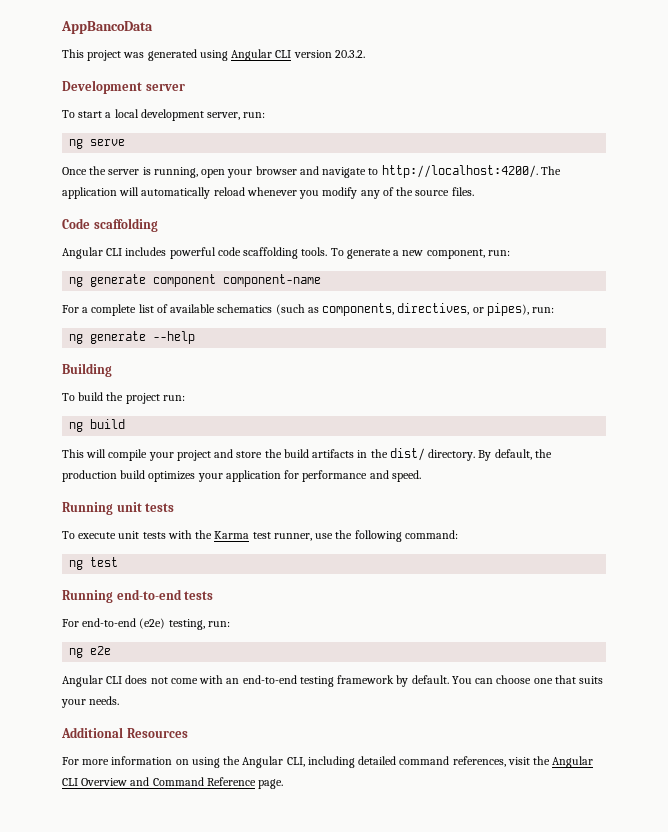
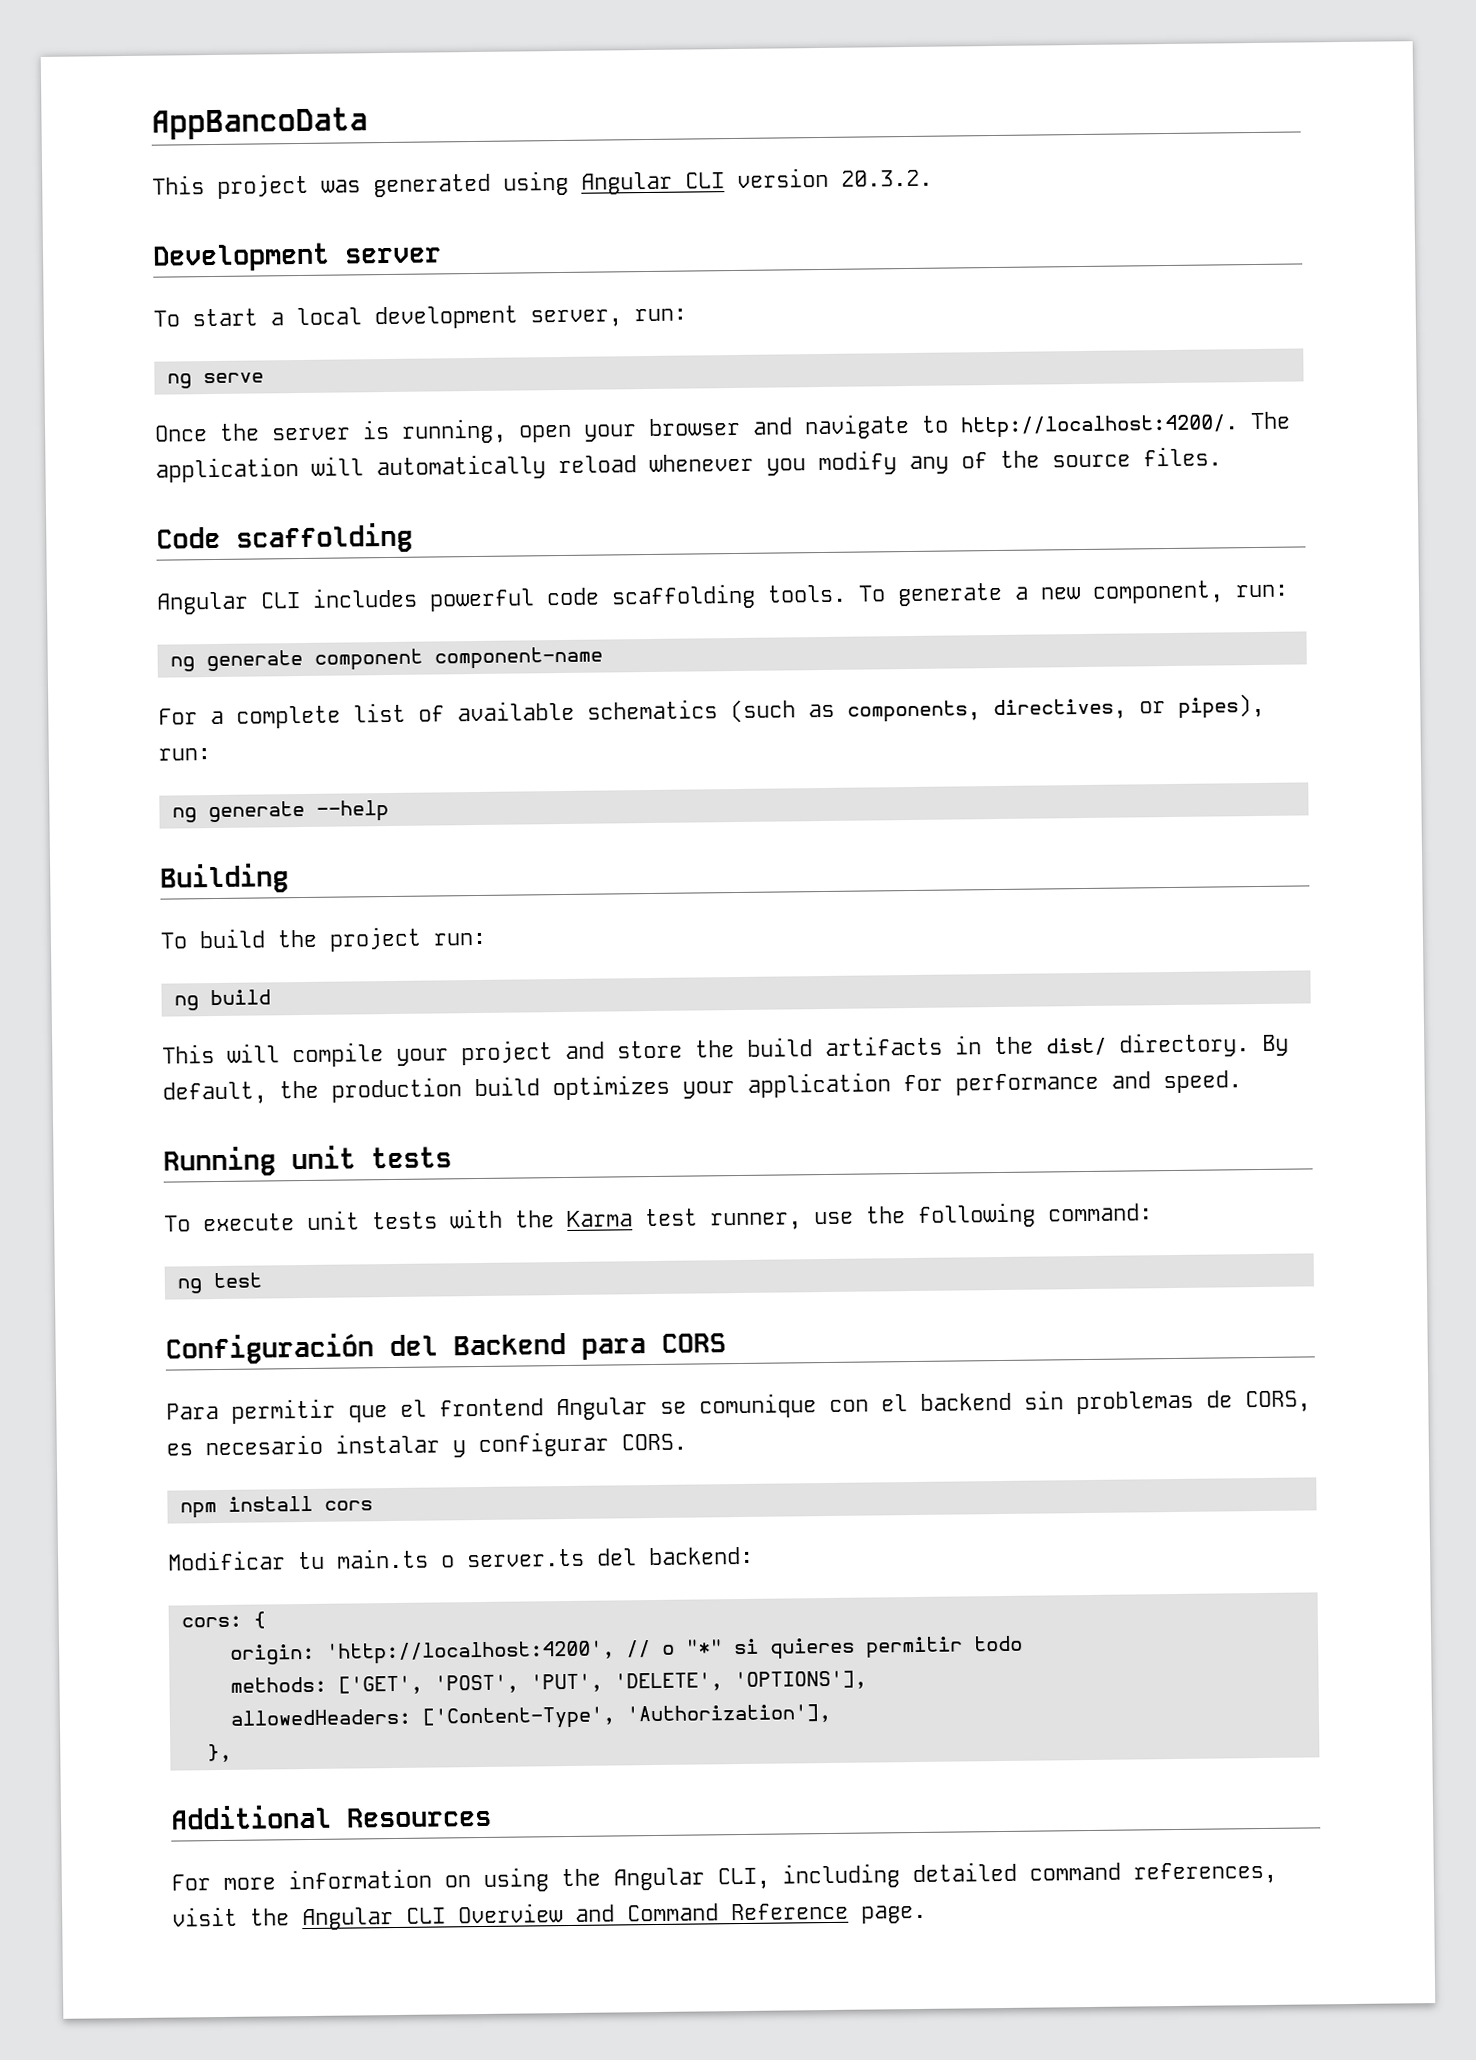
[62,589,214,603] [62,618,230,630] [69,646,112,658] [62,675,604,687] [61,696,120,708] Running end-to-end tests // For end-to-end (e2e) testing, run: // ng e2e // Angular CLI does not come with an end-to-end testing framework by default. You can choose one that suits your needs. -> [165,1333,726,1365] [166,1390,1311,1424] [166,1431,687,1458] [179,1495,373,1519] [167,1546,754,1571] [180,1611,266,1629] [229,1635,1023,1665] [229,1670,867,1695] [229,1703,831,1730] [206,1743,232,1763] Configuración del Backend para CORS // Para permitir que el frontend Angular se comunique con el backend sin problemas de CORS, es necesario instalar y configurar CORS. // npm install cors // Modificar tu main.ts o server.ts del backend: // cors: { // origin: 'http://localhost:4200', // o "*" si quieres permitir todo // methods: ['GET', 'POST', 'PUT', 'DELETE', 'OPTIONS'], // allowedHeaders: ['Content-Type', 'Authorization'], // },

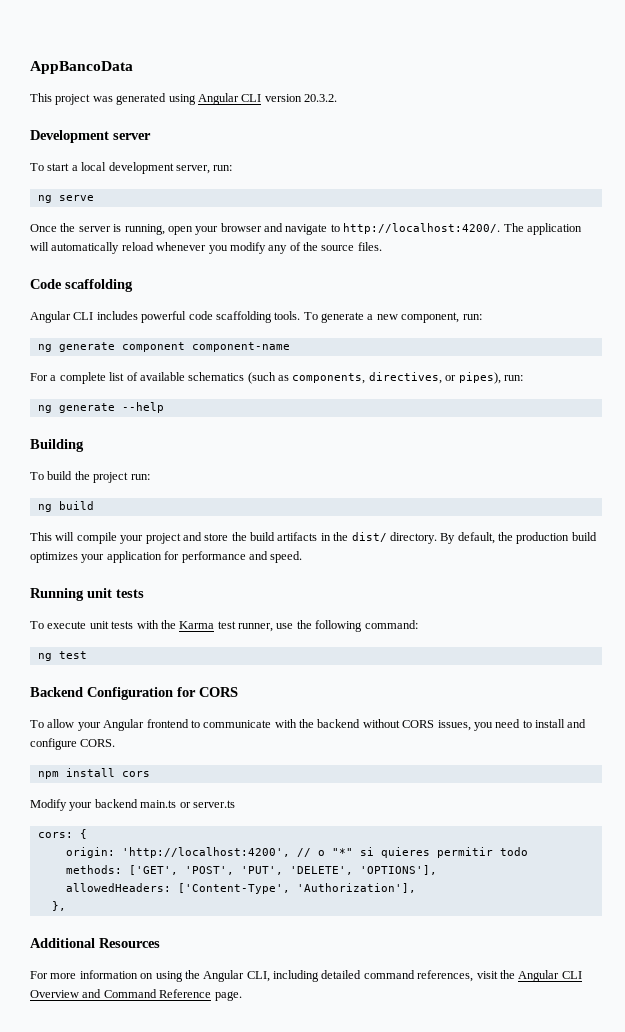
[165,1333,726,1365] [166,1390,1311,1424] [166,1431,609,1458] Configuración del Backend para CORS // Para permitir que el frontend Angular se comunique con el backend sin problemas de CORS, es necesario instalar y configurar -> [30,687,238,700] [30,719,587,731] [30,738,77,750] Backend Configuration for CORS // To allow your Angular frontend to communicate with the backend without CORS issues, you need to install and configure
[167,1548,455,1571] Modificar tu main.ts o -> [30,799,191,811] Modify your backend main.ts or
[596,1546,754,1566] del backend: -> (235, 804) none

